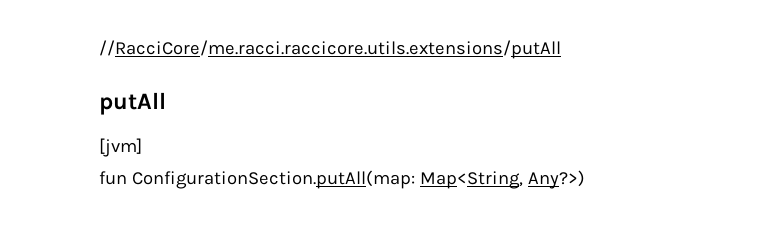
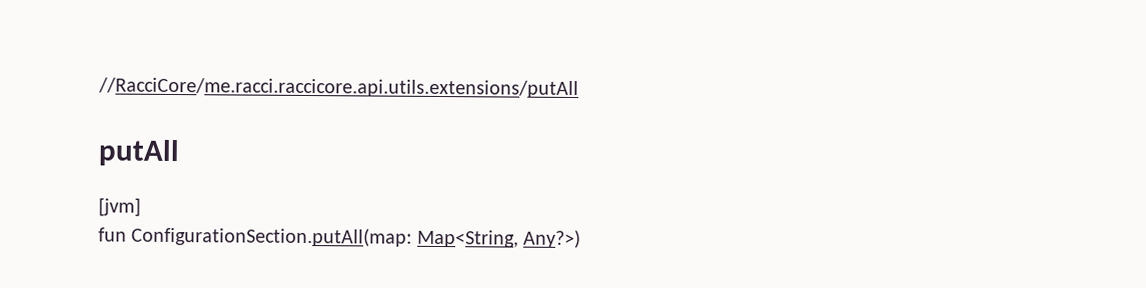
[99,40,561,59] //RacciCore/me.racci.raccicore.utils.extensions/putAll -> [98,77,579,99] //RacciCore/me.racci.raccicore.api.utils.extensions/putAll

